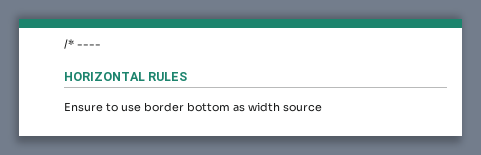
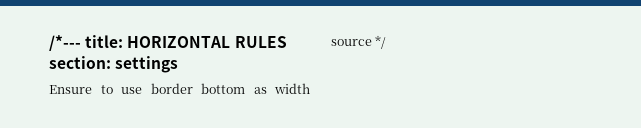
[64,39,101,49] /* ---- // -> [49,35,124,51] /*--- title:
(188, 76) none -> [49,56,179,73] section: settings
(322, 108) none -> [375,35,387,49] */

